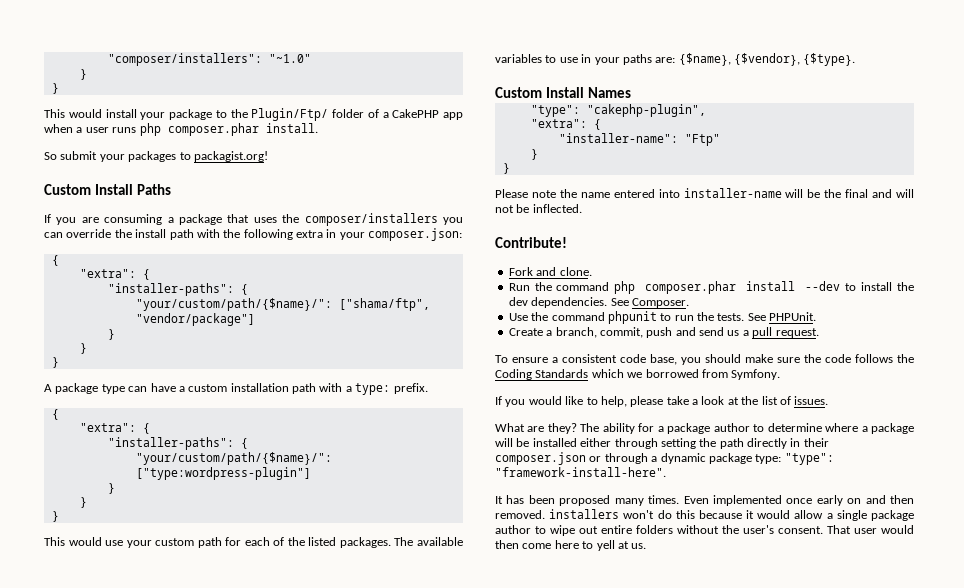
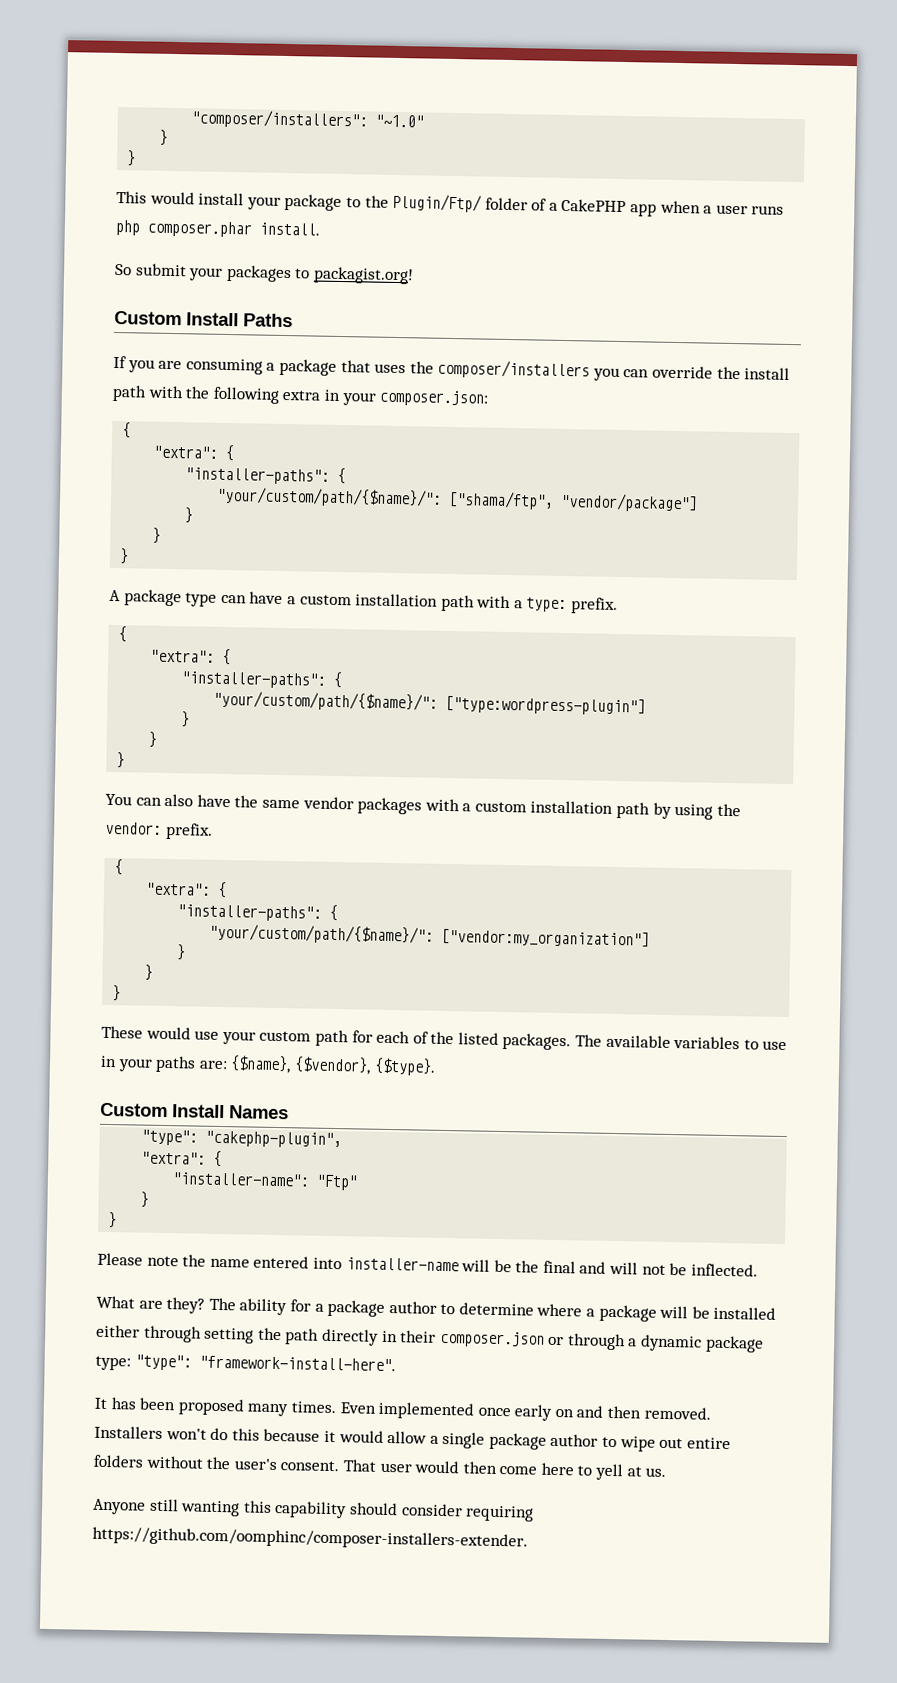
[44,537,65,546] This -> [105,793,741,820] [105,821,213,840] [114,859,124,876] [146,881,228,899] [177,904,339,922] [209,923,651,948] [176,944,187,961] [144,964,154,981] [112,985,122,1002] [101,1025,143,1039] You can also have the same vendor packages with a custom installation path by using the vendor: prefix. // { // "extra": { // "installer-paths": { // "your/custom/path/{$name}/": ["vendor:my_organization"] // } // } // } // These
[495,237,567,248] [508,267,592,276] [508,281,914,294] [508,297,689,308] [508,311,817,324] [508,327,819,338] [495,354,914,365] [495,369,781,380] [495,396,829,407] // Contribute! // Fork and clone. // Run the command php composer.phar install --dev to install the dev dependencies. See Composer. // Use the command phpunit to run the tests. See PHPUnit. // Create a branch, commit, push and send us a pull request. // To ensure a consistent code base, you should make sure the code follows the Coding Standards which we borrowed from Symfony. // If you would like to help, please take a look at the list of issues. -> (758, 1270) none
[549,509,620,519] installers -> [94,1425,163,1440] Installers
(647, 546) none -> [92,1498,535,1522] [92,1526,528,1551] // Anyone still wanting this capability should consider requiring https://github.com/oomphinc/composer-installers-extender.

